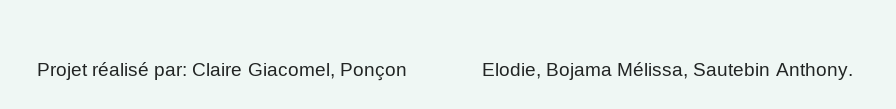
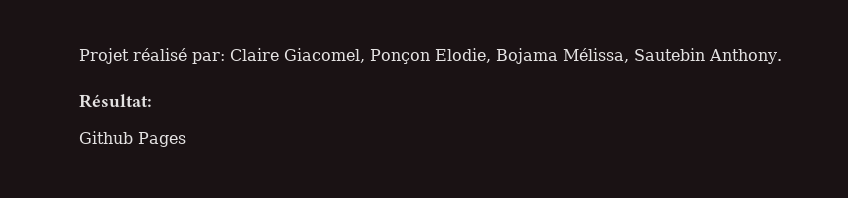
(853, 71) none -> [79,94,152,108] [79,131,186,147] // Résultat: // Github Pages

